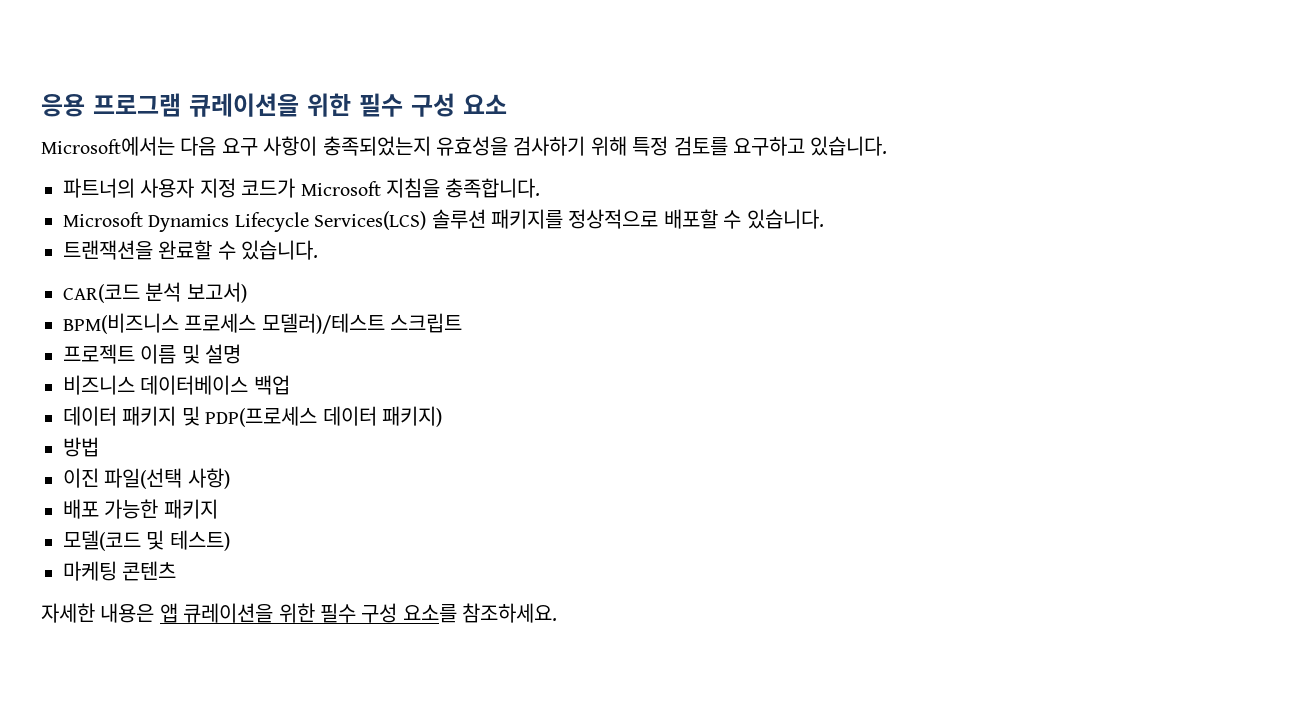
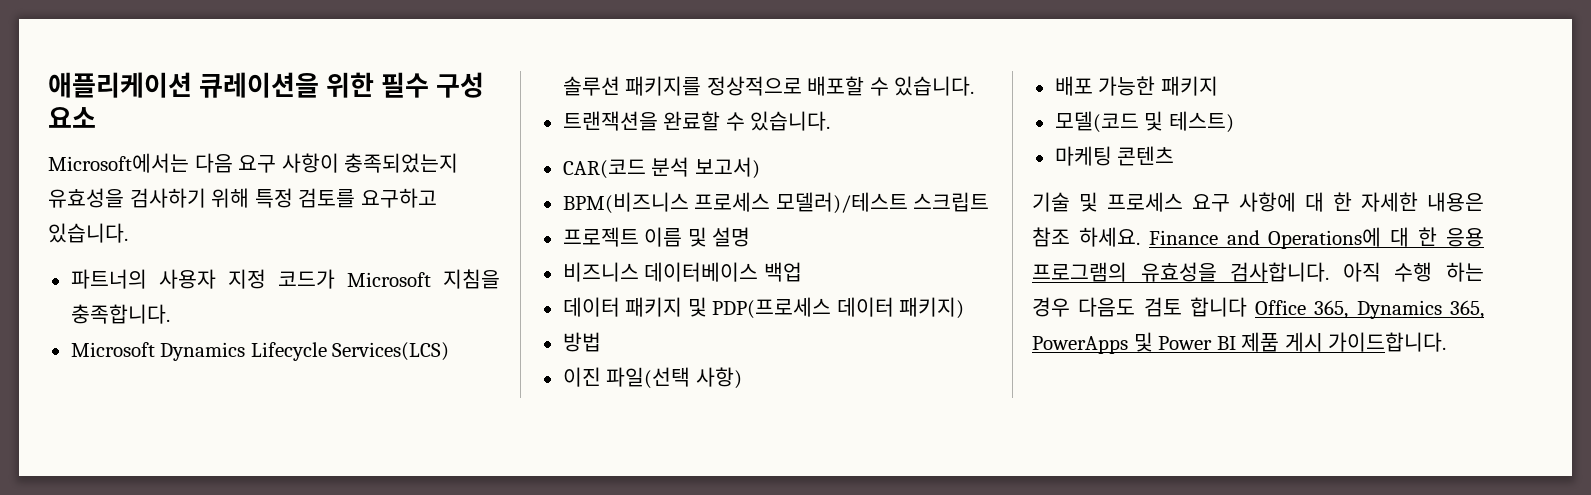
[41,93,181,117] 응용 프로그램 -> [48,72,192,98] 애플리케이션
[41,603,558,623] 자세한 내용은 앱 큐레이션을 위한 필수 구성 요소를 참조하세요. -> [1032,192,1484,212] [1032,227,1484,249] [1032,262,1484,282] [1032,297,1484,319] [1032,332,1447,354] 기술 및 프로세스 요구 사항에 대 한 자세한 내용은 참조 하세요. Finance and Operations에 대 한 응용 프로그램의 유효성을 검사합니다. 아직 수행 하는 경우 다음도 검토 합니다 Office 365, Dynamics 365, PowerApps 및 Power BI 제품 게시 가이드합니다.

